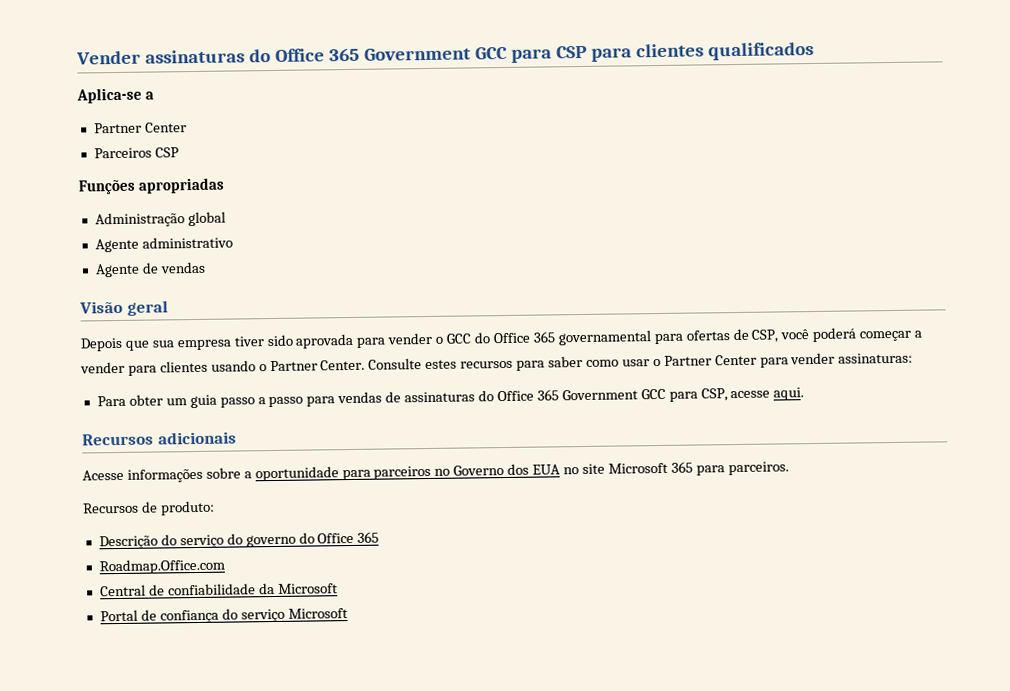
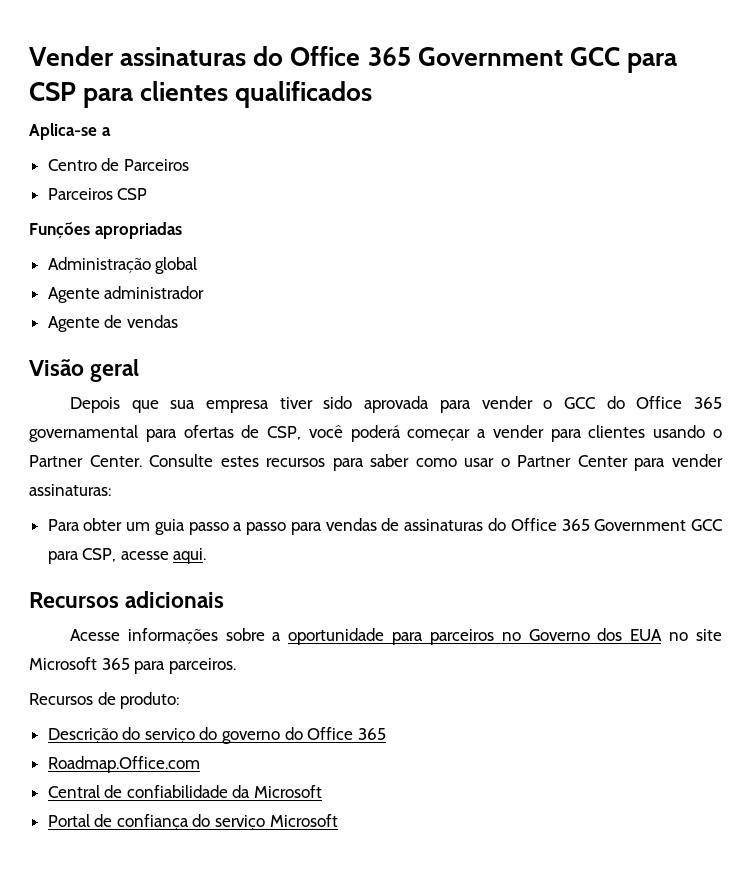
[93,122,187,134] Partner Center -> [47,158,189,171] Centro de Parceiros
[141,236,233,249] administrativo -> [104,286,205,299] administrador

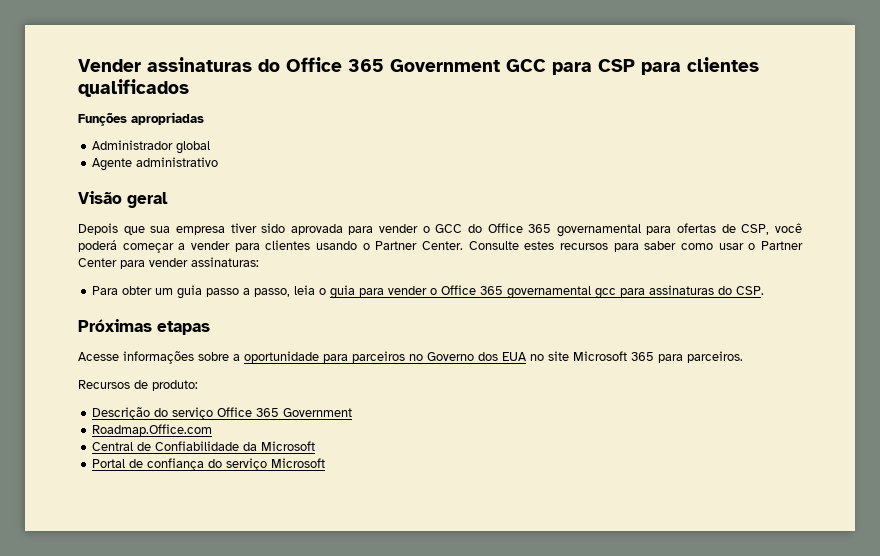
[29,123,111,140] [47,158,189,171] [47,188,148,200] // Aplica-se a // Centro de Parceiros // Parceiros CSP -> (189, 88) none
[47,257,151,273] Administração -> [92,140,174,150] Administrador
[104,286,205,299] [47,315,178,332] administrador // Agente de vendas -> [136,157,219,167] administrativo
[246,518,722,535] [47,548,207,564] [29,591,225,608] passo para vendas de assinaturas do Office 365 Government GCC para CSP, acesse aqui. // Recursos adicionais -> [254,285,765,299] [78,319,210,335] passo, leia o guia para vender o Office 365 governamental gcc para assinaturas do CSP. // Próximas etapas
[199,727,386,744] do governo do Office 365 -> [217,407,353,417] Office 365 Government
[126,785,228,798] confiabilidade -> [155,441,240,451] Confiabilidade

